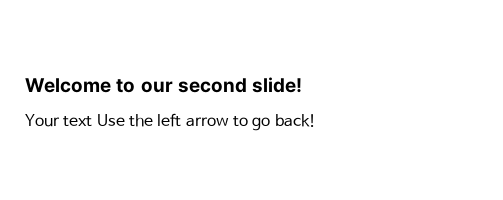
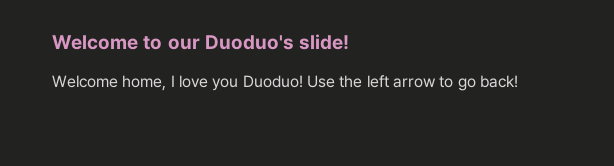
[177,78,247,93] second -> [204,35,294,50] Duoduo's
[25,114,93,127] Your text -> [52,75,303,91] Welcome home, I love you Duoduo!

